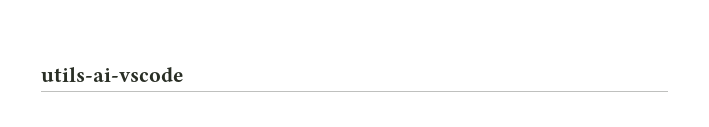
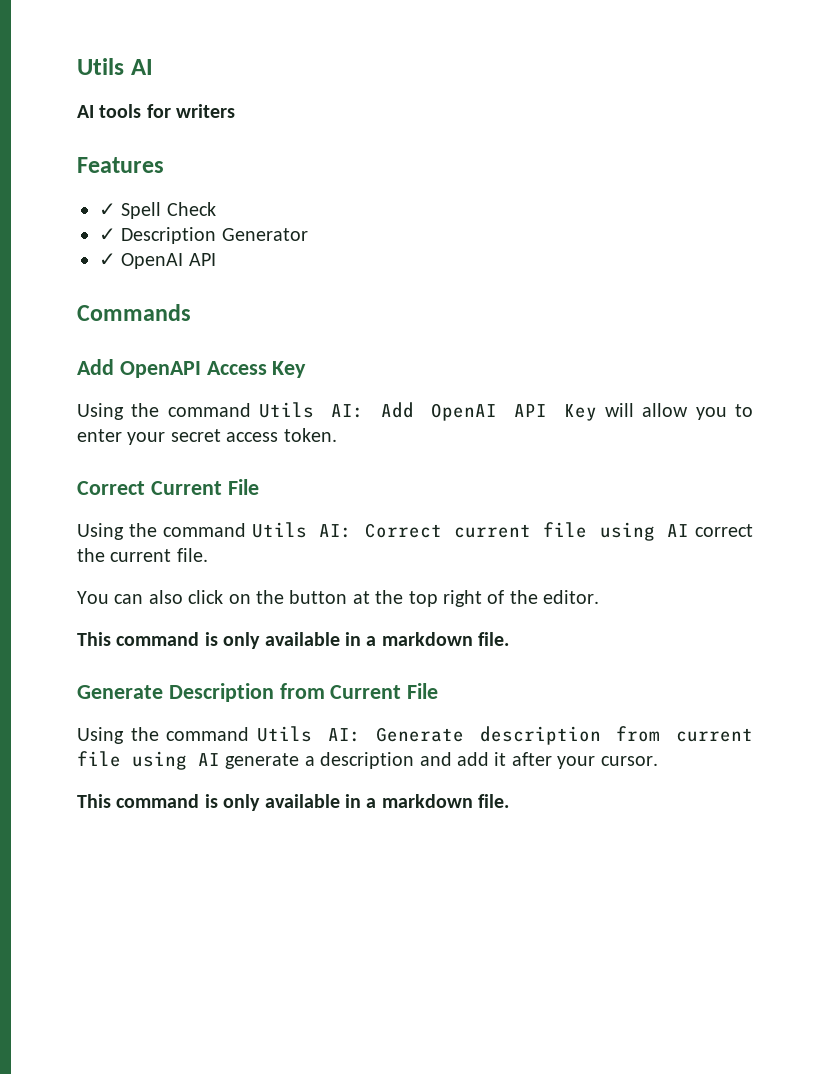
[41,67,184,82] utils-ai-vscode -> [77,58,153,75] [77,104,236,118] [77,157,164,173] [99,202,216,219] [99,227,308,244] [99,253,216,269] [77,304,191,321] [77,359,307,378] [77,402,754,421] [77,428,337,445] [77,479,259,495] [77,522,753,541] [77,548,208,562] [77,590,600,607] [77,632,510,649] [77,683,439,702] [77,726,753,745] [77,751,658,770] [77,794,510,811] Utils AI // AI tools for writers // Features // ✓ Spell Check // ✓ Description Generator // ✓ OpenAI API // Commands // Add OpenAPI Access Key // Using the command Utils AI: Add OpenAI API Key will allow you to enter your secret access token. // Correct Current File // Using the command Utils AI: Correct current file using AI correct the current file. // You can also click on the button at the top right of the editor. // This command is only available in a markdown file. // Generate Description from Current File // Using the command Utils AI: Generate description from current file using AI generate a description and add it after your cursor. // This command is only available in a markdown file.

